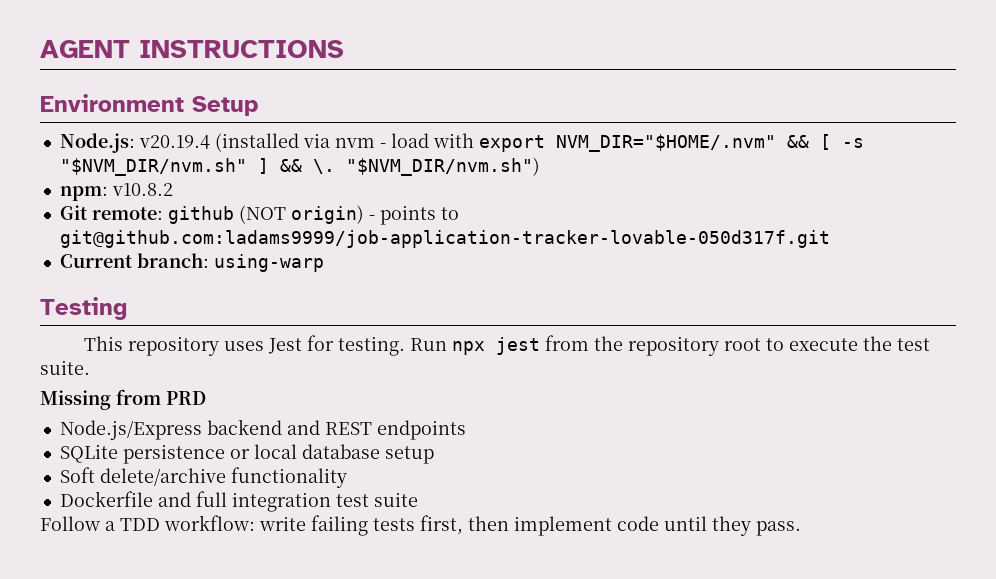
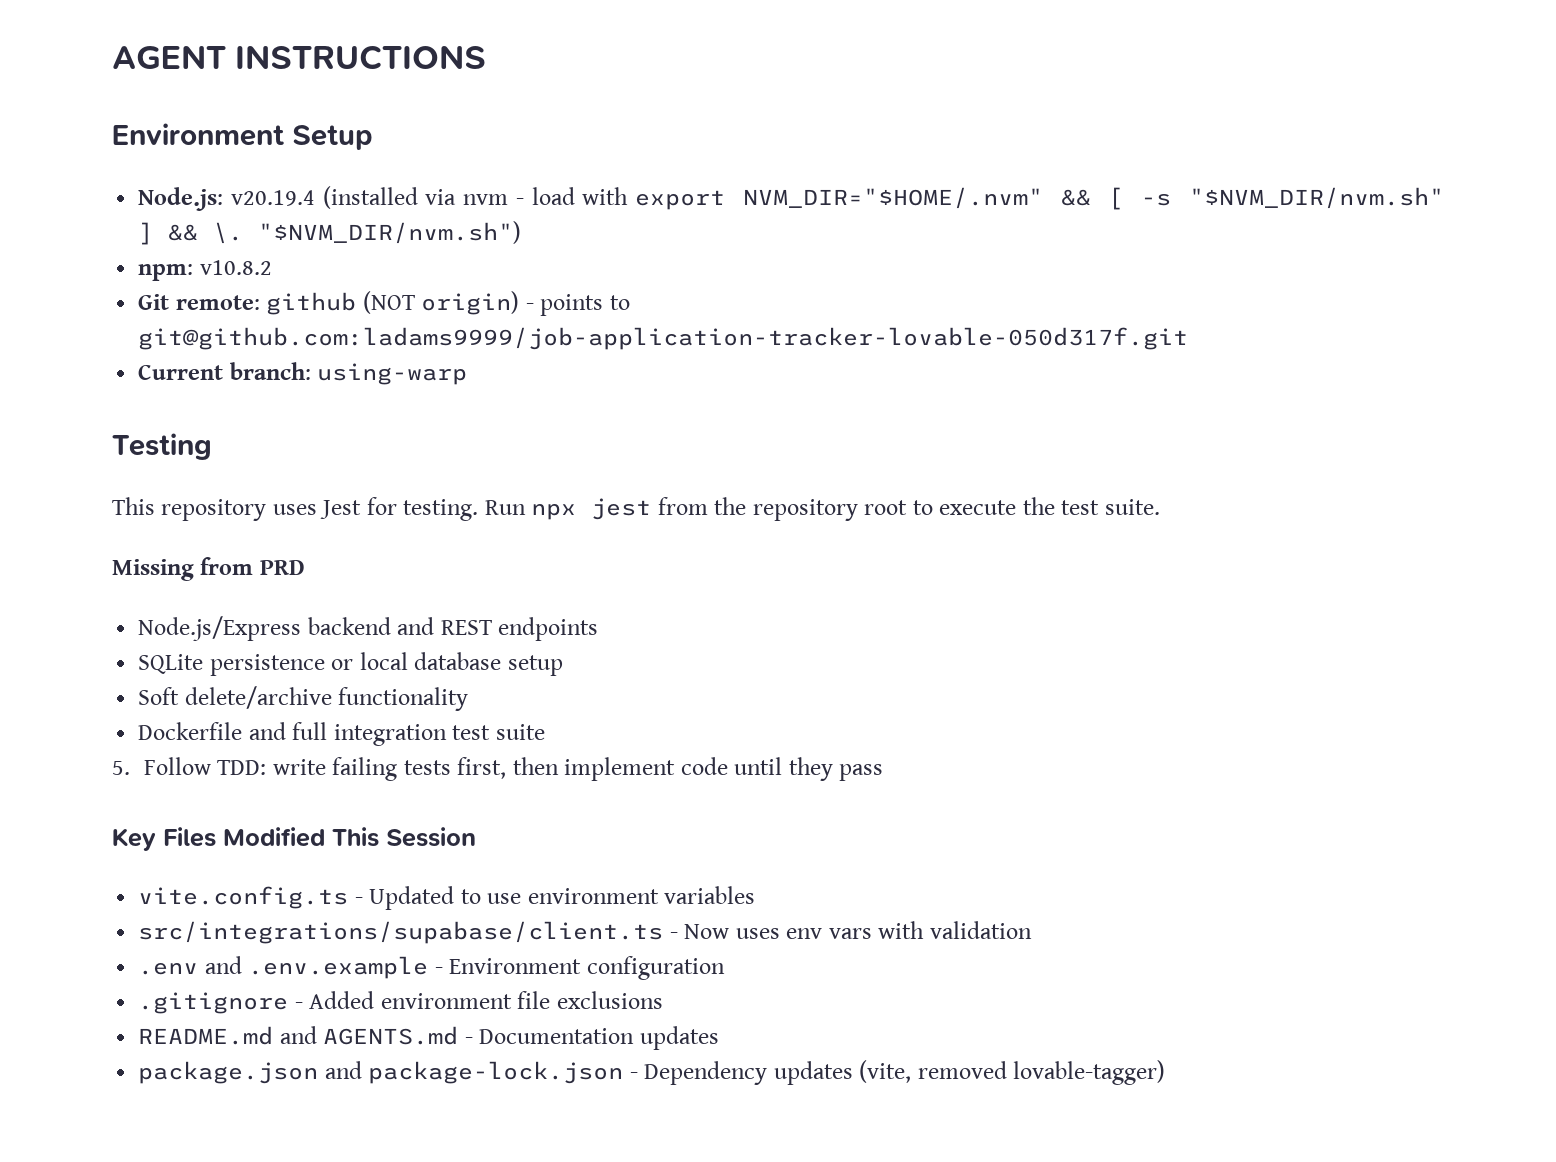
[40,515,255,531] Follow a TDD workflow: -> [112,757,267,775] 5. Follow TDD:
[756,521,801,536] pass. -> [839,764,884,781] [112,827,476,851] [138,886,756,910] [138,921,1032,944] [138,956,725,980] [138,991,663,1014] [138,1026,719,1050] [138,1060,1166,1085] pass // Key Files Modified This Session // vite.config.ts - Updated to use environment variables // src/integrations/supabase/client.ts - Now uses env vars with validation // .env and .env.example - Environment configuration // .gitignore - Added environment file exclusions // README.md and AGENTS.md - Documentation updates // package.json and package-lock.json - Dependency updates (vite, removed lovable-tagger)

